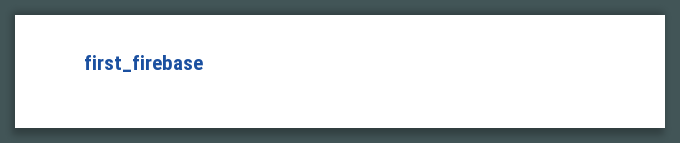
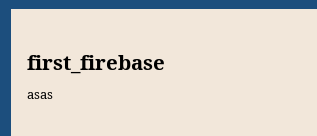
(203, 63) none -> [27,92,53,99] // asas

